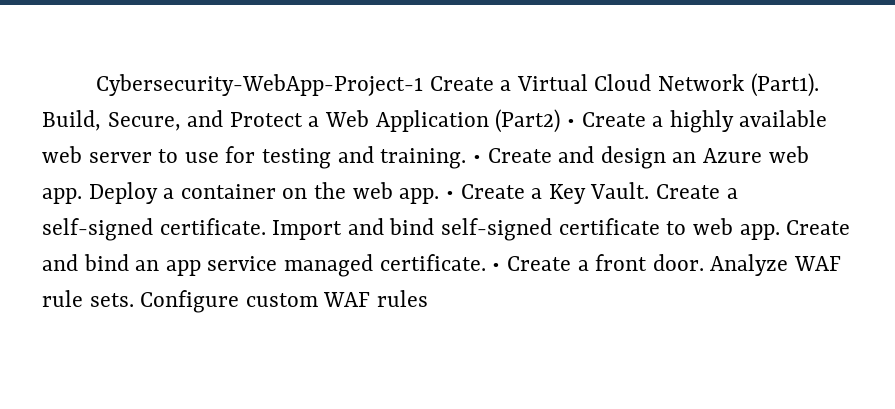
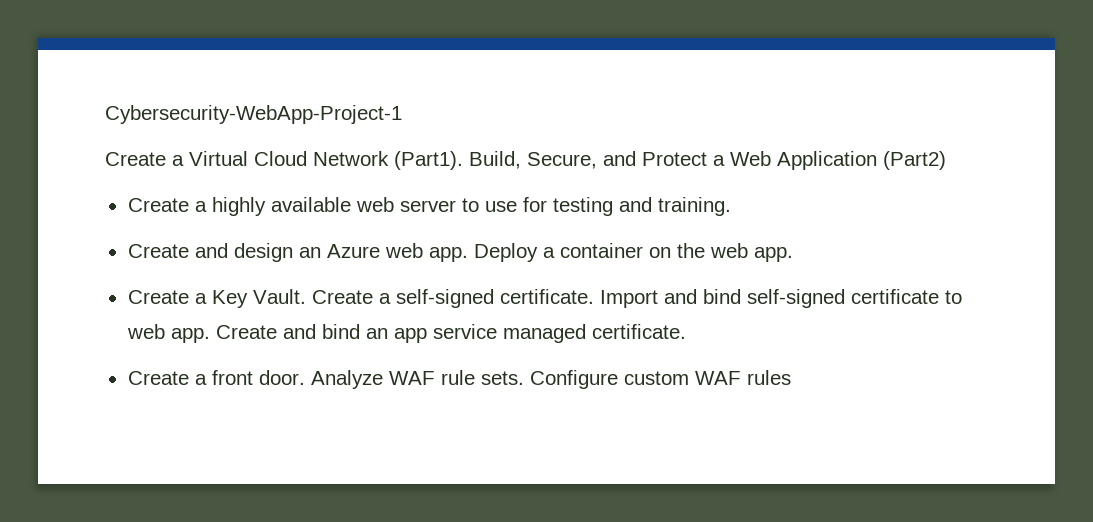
(423, 85) none -> (402, 114) //
[566,119,575,127] • -> (946, 160) //
[472,155,481,163] • -> (731, 206) //
[445,191,454,199] • -> (793, 254) //
[492,263,501,271] • -> (686, 331) //

